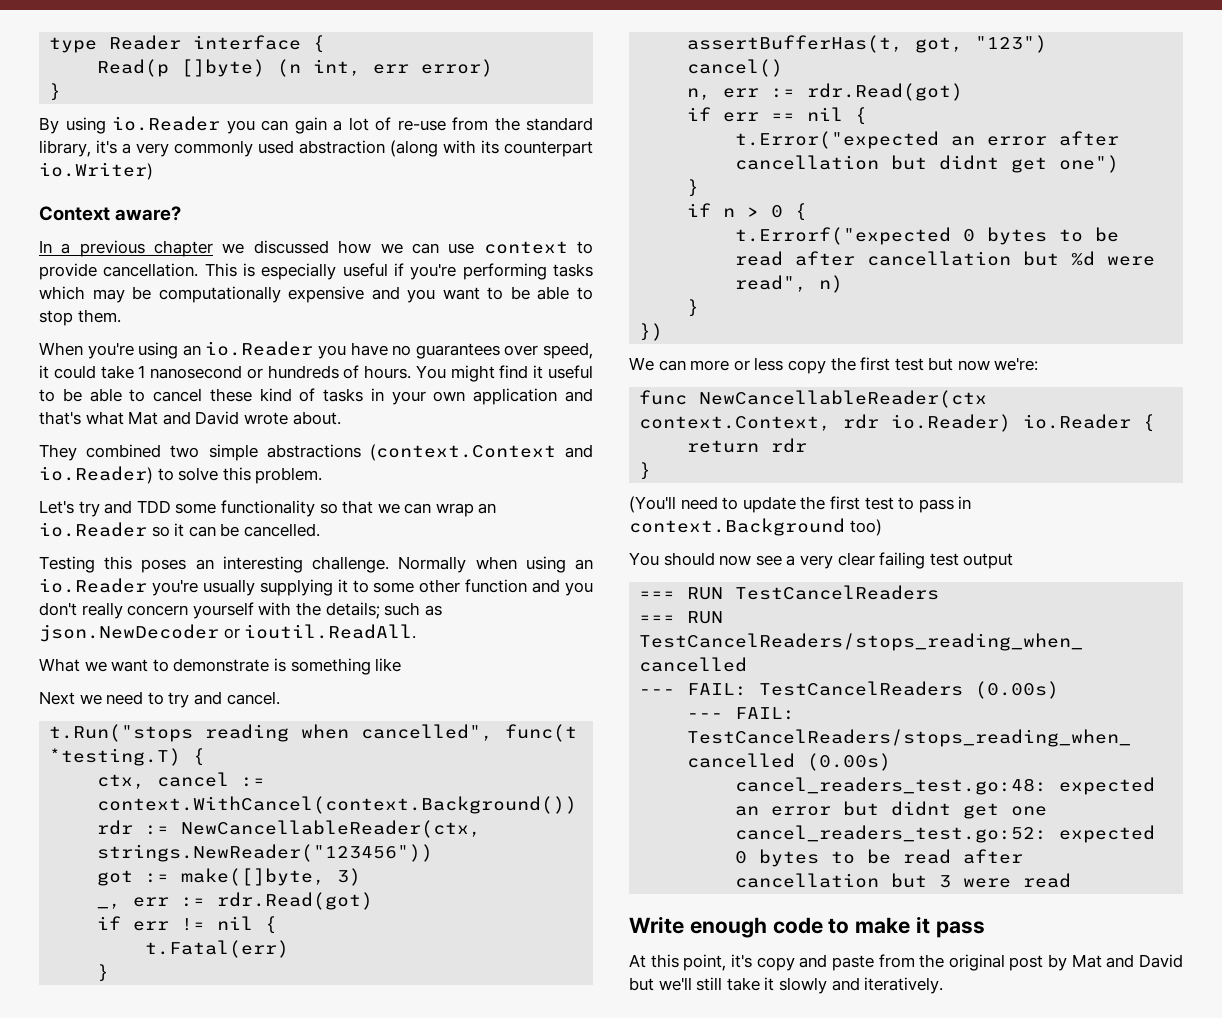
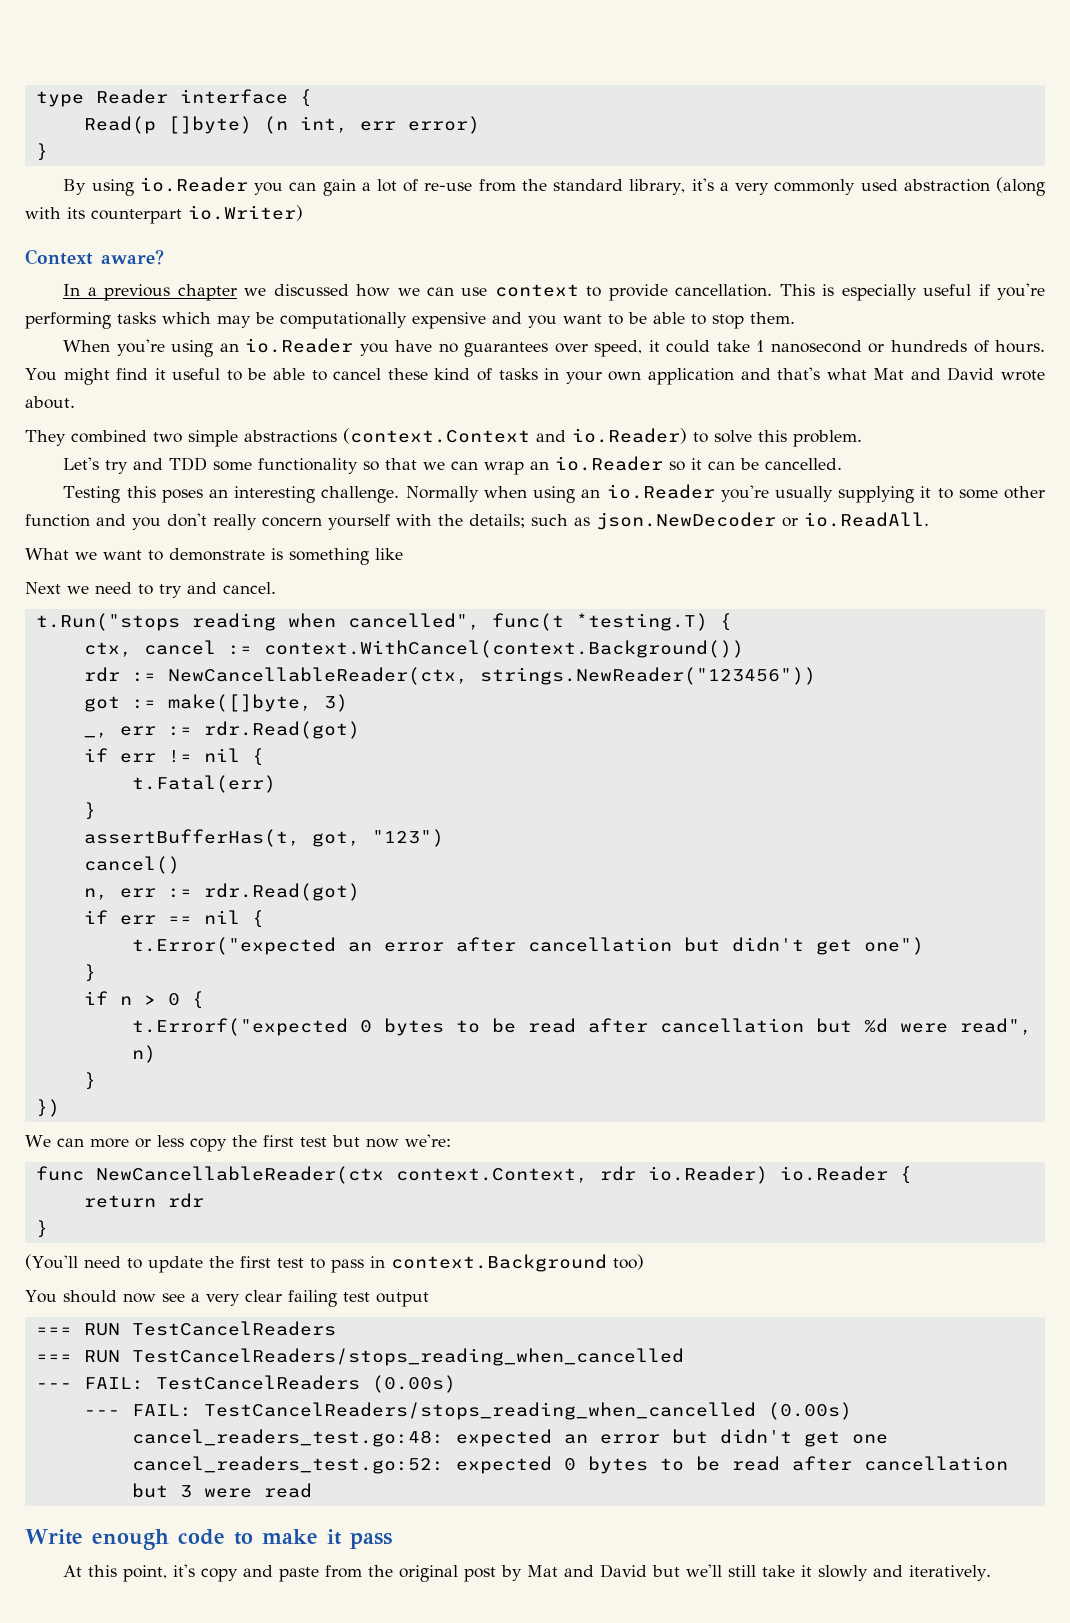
[244,624,417,639] ioutil.ReadAll. -> [804,512,929,527] io.ReadAll.
[939,155,1000,170] didnt -> [731,937,804,952] didn't
[891,801,952,816] didnt -> [719,1429,792,1444] didn't

